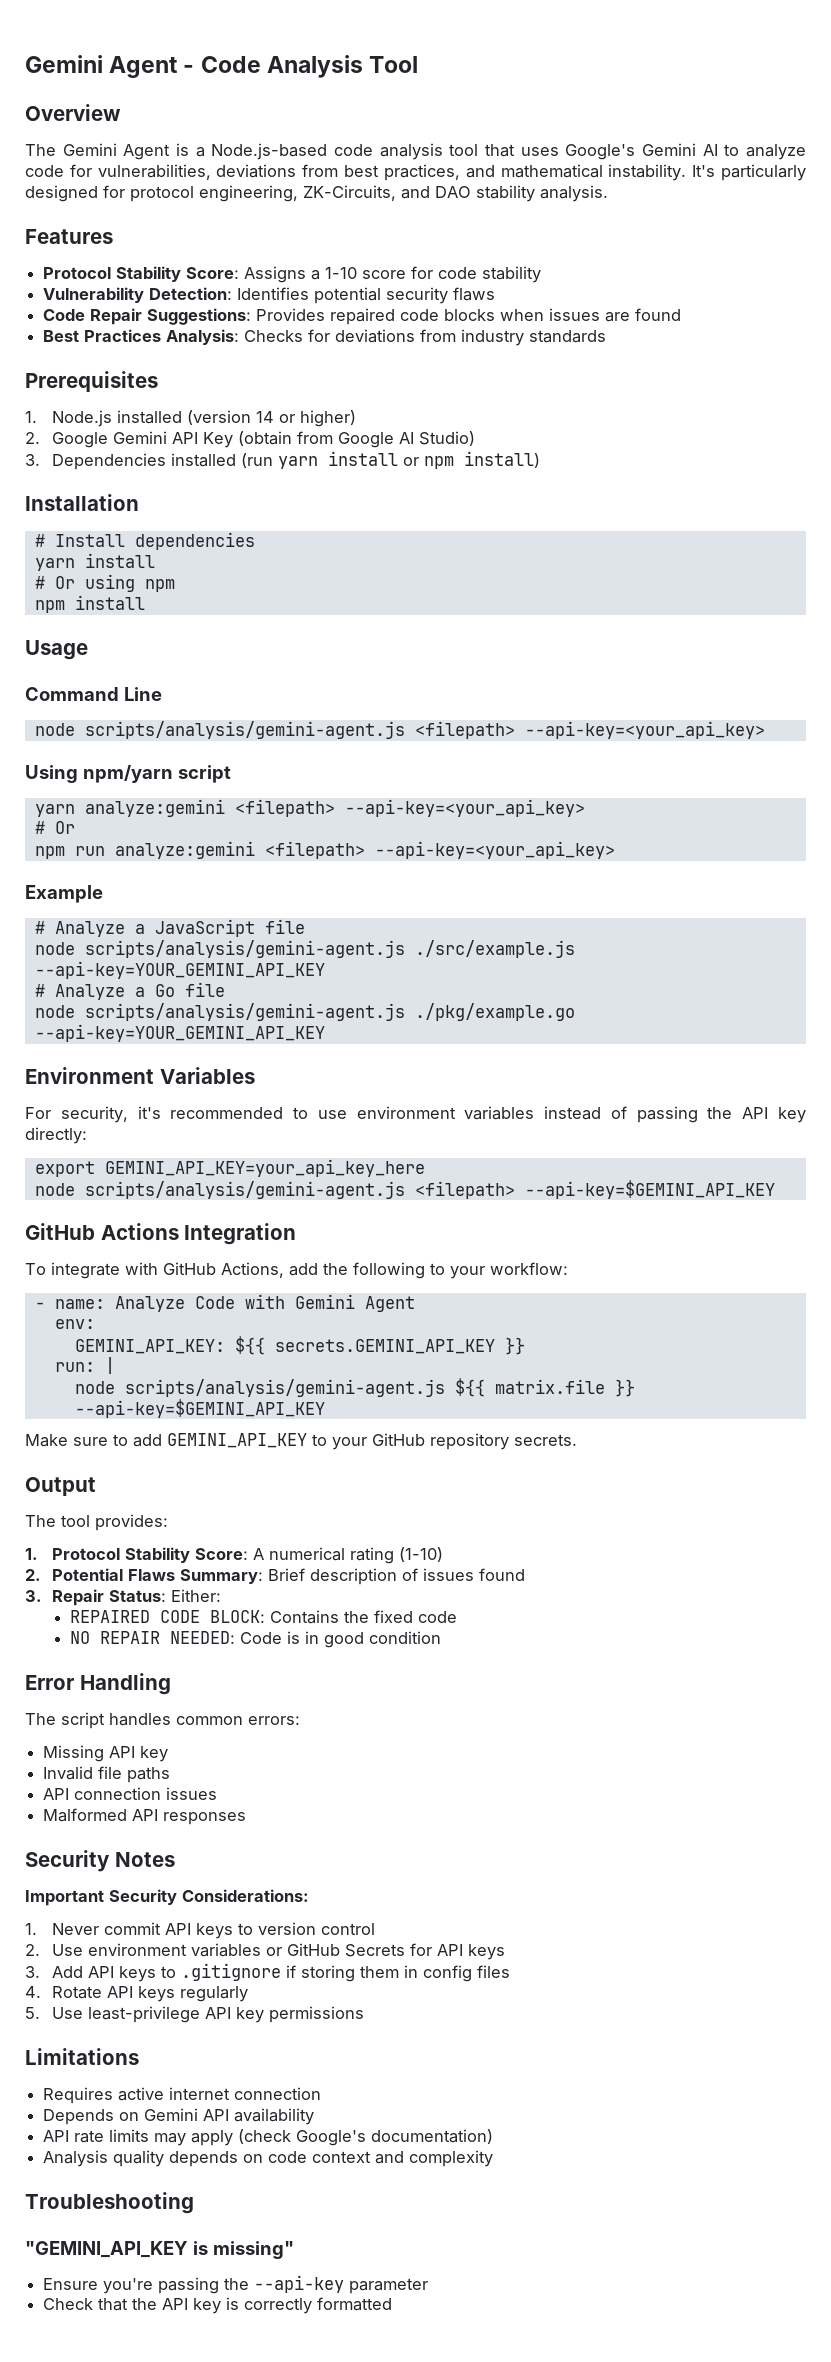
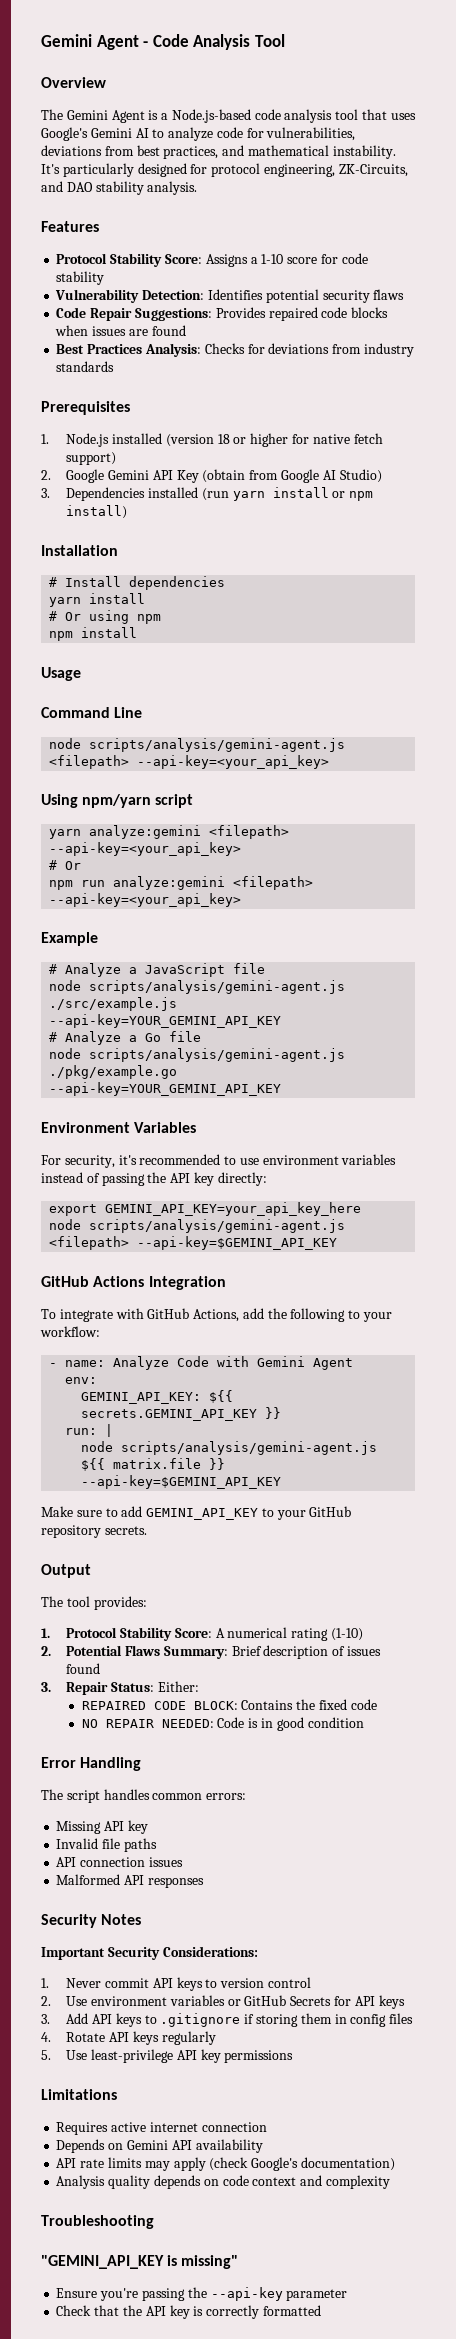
[255,410,356,427] 14 or higher) -> [217,433,383,447] [66,452,117,465] 18 or higher for native fetch support)

